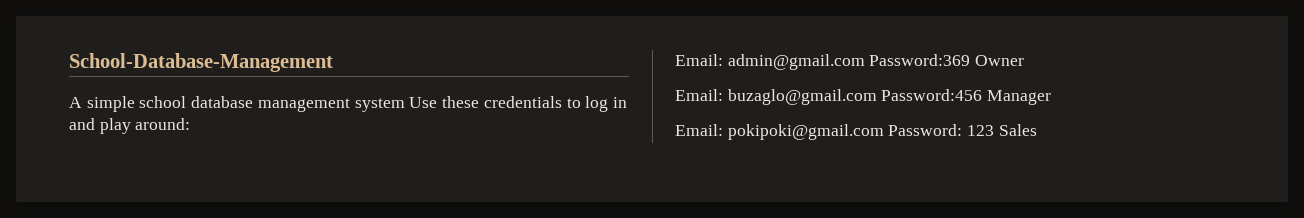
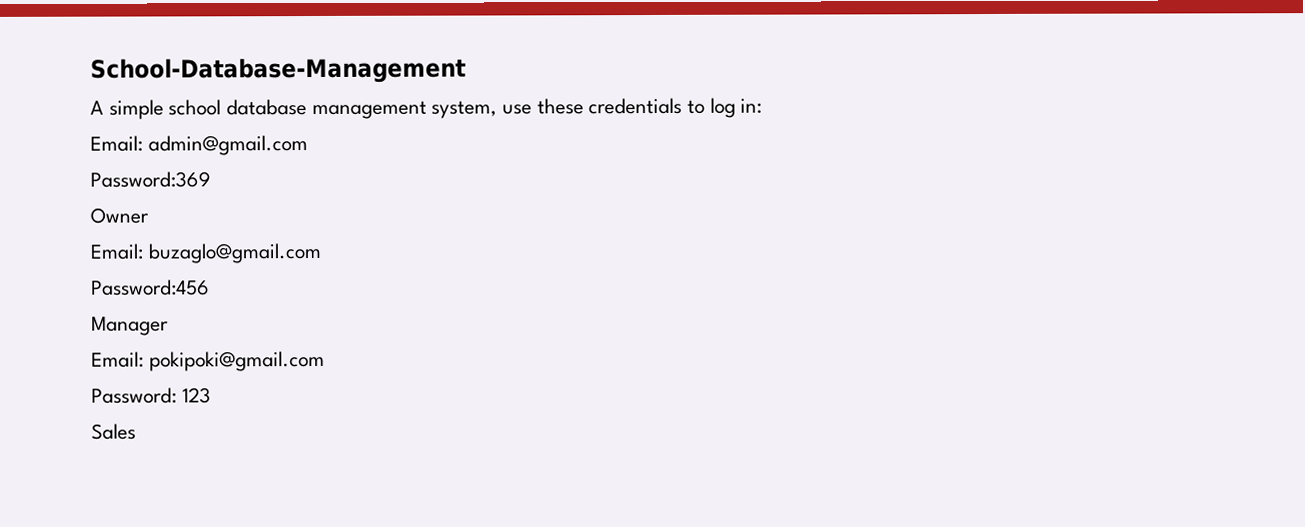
[354,97,438,112] system Use -> [431,100,533,119] system, use
[612,97,627,108] [69,118,191,134] in and play around: -> [740,98,763,114] in:
(865, 62) none -> (308, 145) //
(971, 60) none -> (211, 179) //
(877, 97) none -> (321, 253) //
(983, 95) none -> (210, 287) //
(884, 132) none -> (325, 361) //
(995, 130) none -> (211, 395) //

